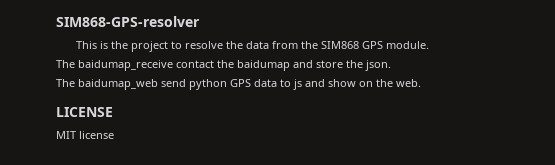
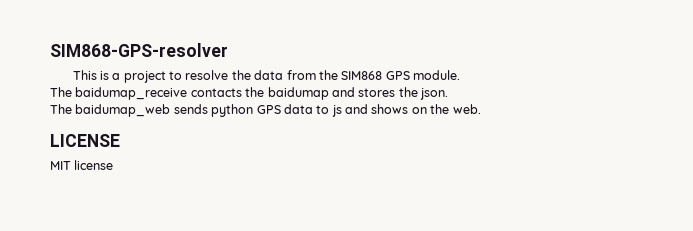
[111,41,129,49] the -> [112,73,121,80] a
[176,60,214,68] contact -> [190,88,242,97] contacts
[316,60,343,68] store -> [358,88,396,97] stores
[161,79,186,87] send -> [173,104,208,114] sends
[328,79,356,87] show -> [371,104,409,114] shows

